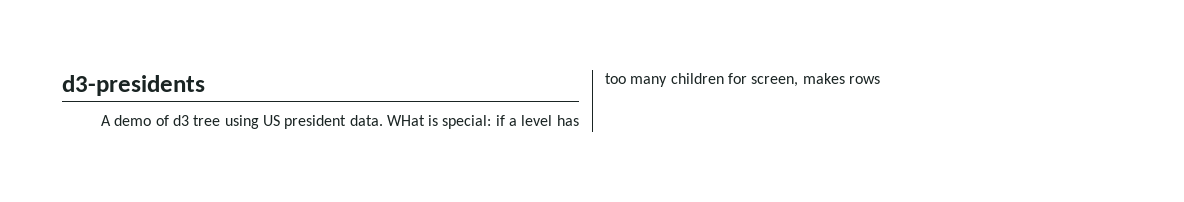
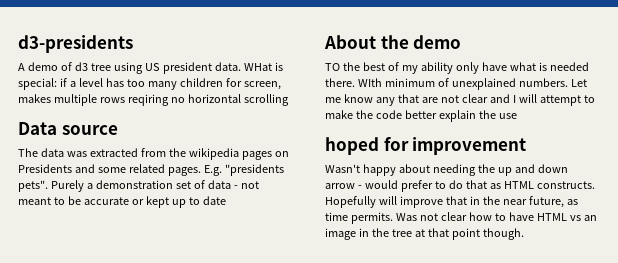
[848,76,880,84] rows -> [53,94,289,106] [18,122,118,135] [18,148,289,160] [18,164,284,176] [18,180,259,192] [18,196,226,208] [324,35,462,49] [325,62,589,74] [325,78,587,90] [325,94,595,106] [325,110,517,122] [325,137,527,155] [325,164,568,176] [325,180,595,192] [325,196,578,208] [325,212,597,224] [325,228,524,240] multiple rows reqiring no horizontal scrolling // Data source // The data was extracted from the wikipedia pages on Presidents and some related pages. E.g. "presidents pets". Purely a demonstration set of data - not meant to be accurate or kept up to date // About the demo // TO the best of my ability only have what is needed there. WIth minimum of unexplained numbers. Let me know any that are not clear and I will attempt to make the code better explain the use // hoped for improvement // Wasn't happy about needing the up and down arrow - would prefer to do that as HTML constructs. Hopefully will improve that in the near future, as time permits. Was not clear how to have HTML vs an image in the tree at that point though.

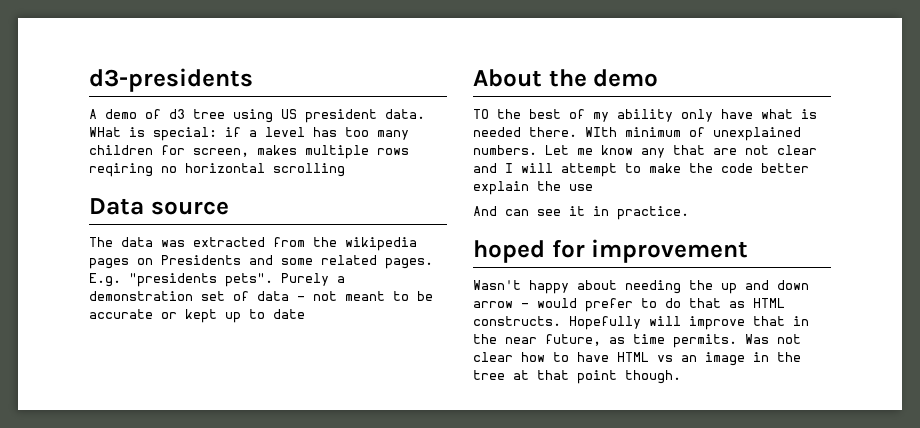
(517, 116) none -> [473,206,689,220] // And can see it in practice.

